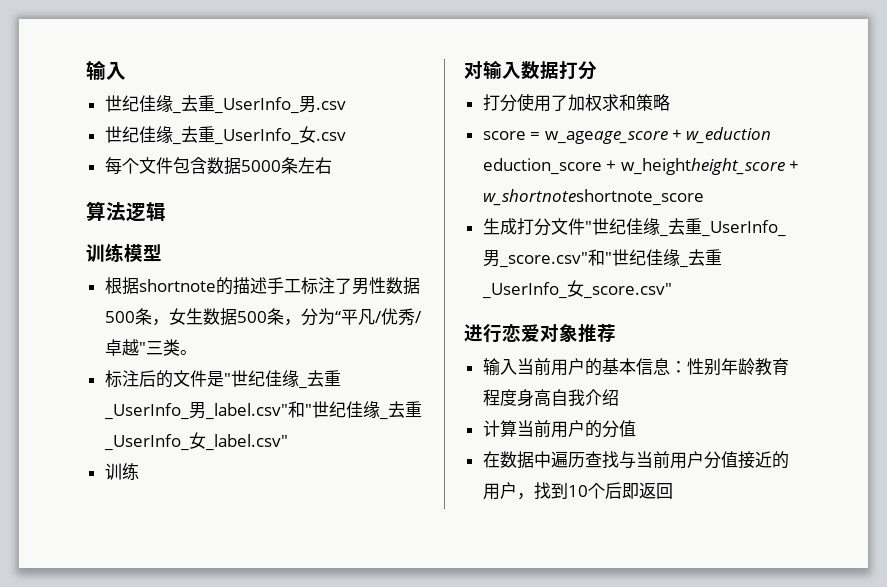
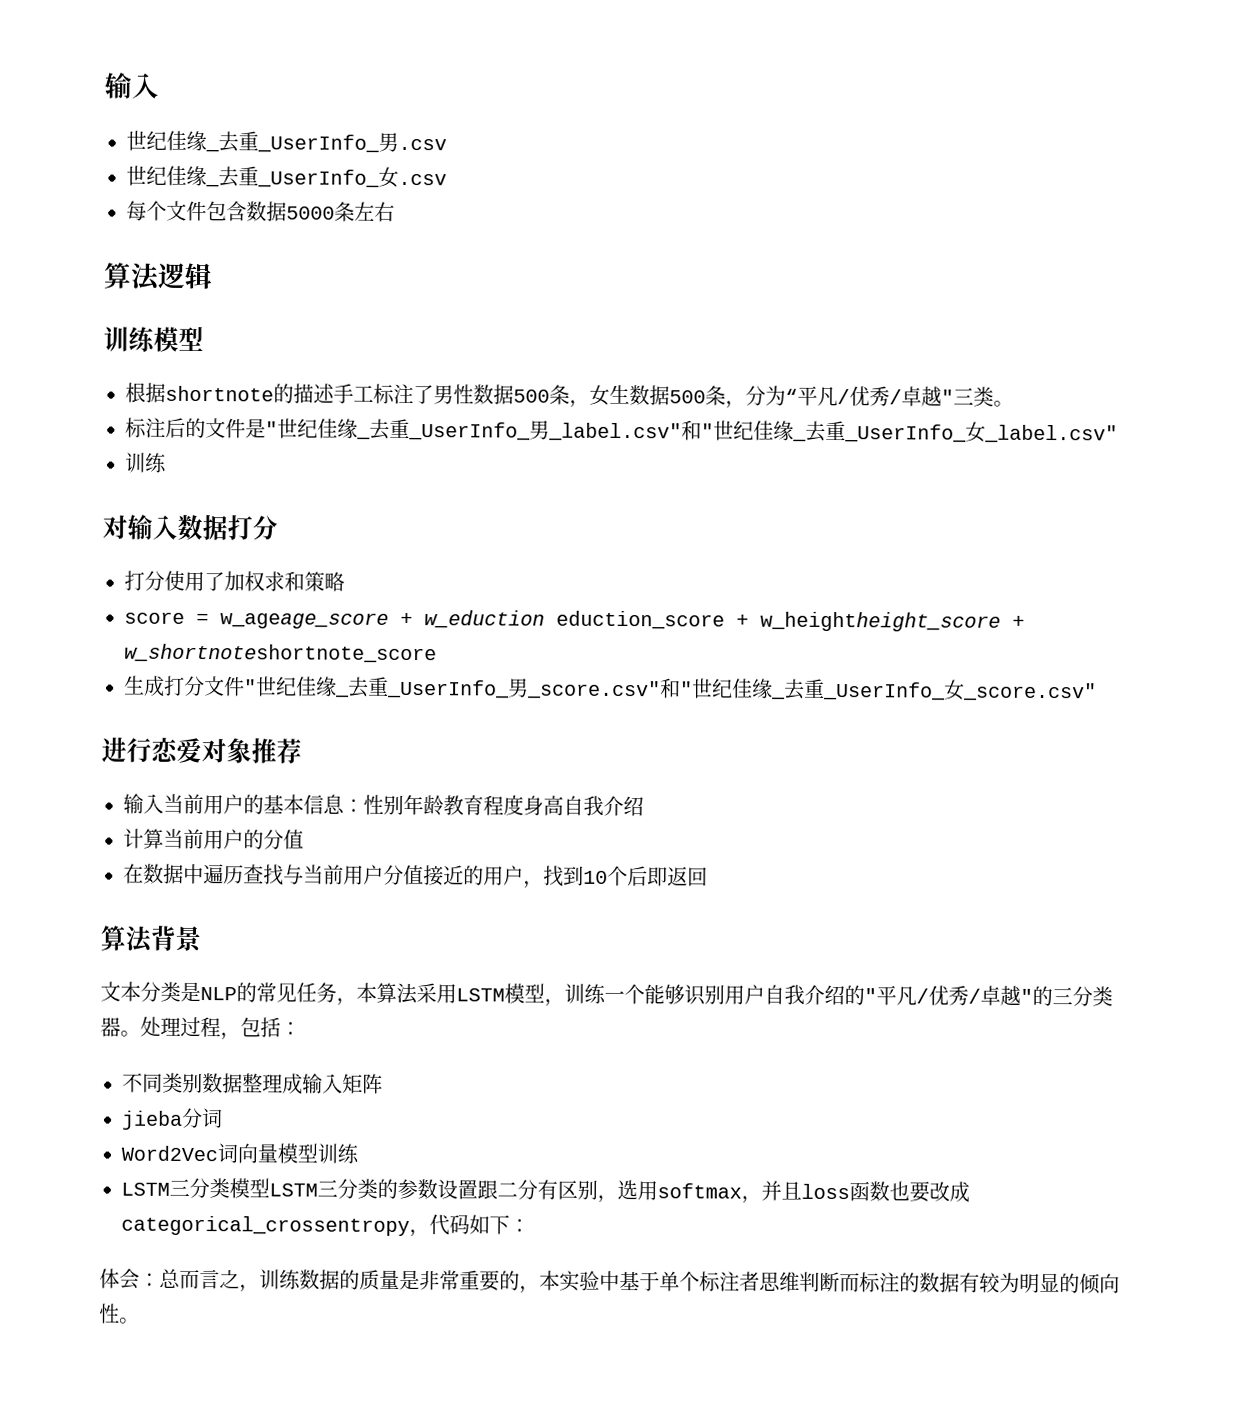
(673, 491) none -> [100,925,201,953] [100,981,1113,1007] [100,1016,301,1041] [122,1072,383,1095] [122,1107,223,1130] [121,1143,359,1164] [121,1177,970,1204] [121,1214,530,1238] [99,1268,1120,1295] [99,1303,140,1324] // 算法背景 // 文本分类是NLP的常见任务，本算法采用LSTM模型，训练一个能够识别用户自我介绍的"平凡/优秀/卓越"的三分类器。处理过程，包括： // 不同类别数据整理成输入矩阵 // jieba分词 // Word2Vec词向量模型训练 // LSTM三分类模型LSTM三分类的参数设置跟二分有区别，选用softmax，并且loss函数也要改成categorical_crossentropy，代码如下： // 体会：总而言之，训练数据的质量是非常重要的，本实验中基于单个标注者思维判断而标注的数据有较为明显的倾向性。

